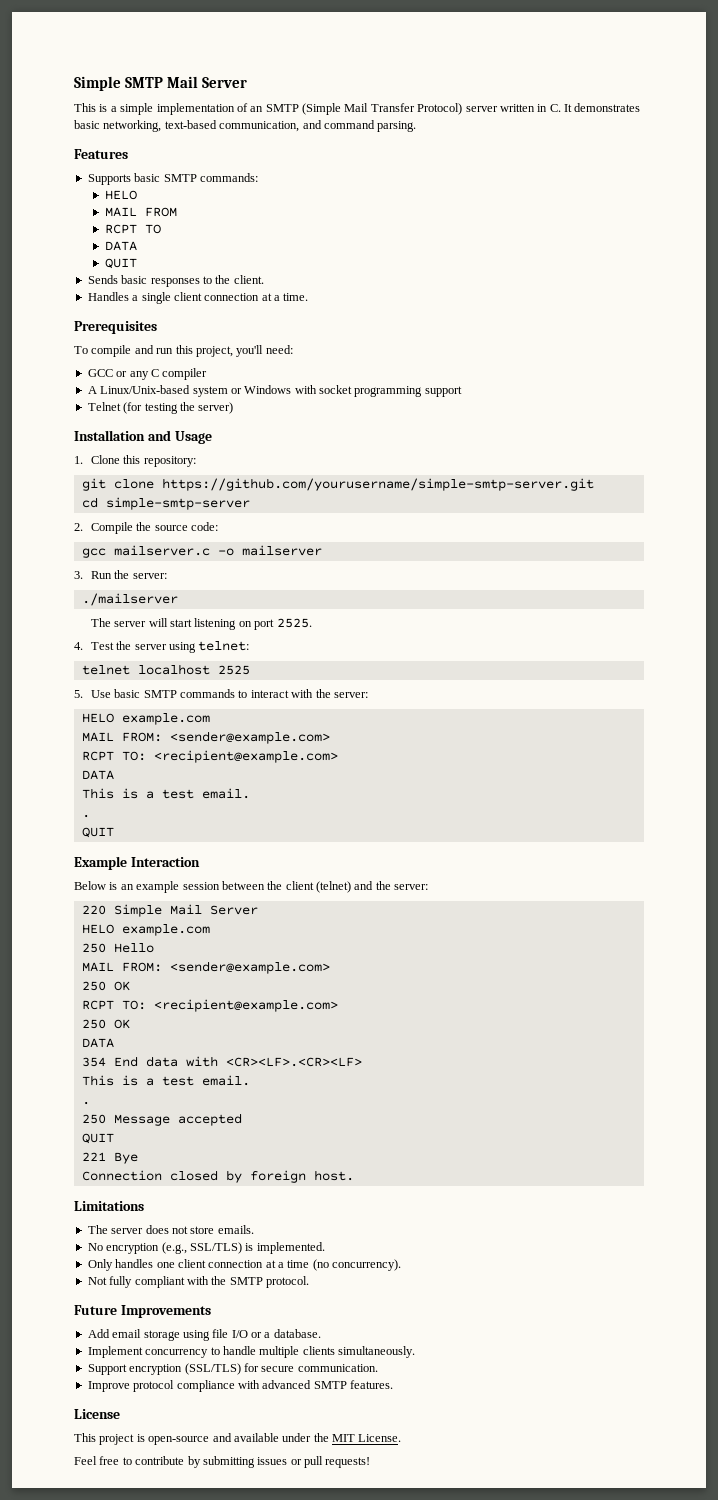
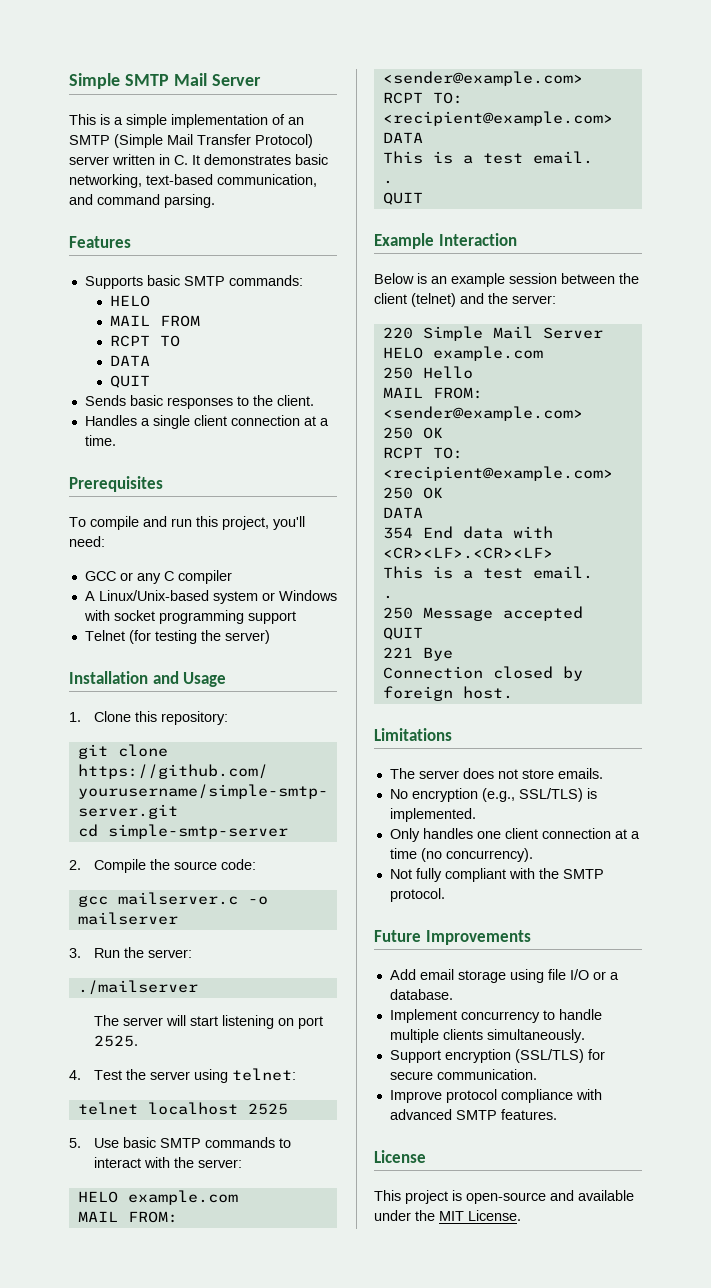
[74,1456,371,1468] // Feel free to contribute by submitting issues or pull requests! -> (521, 1215) none

